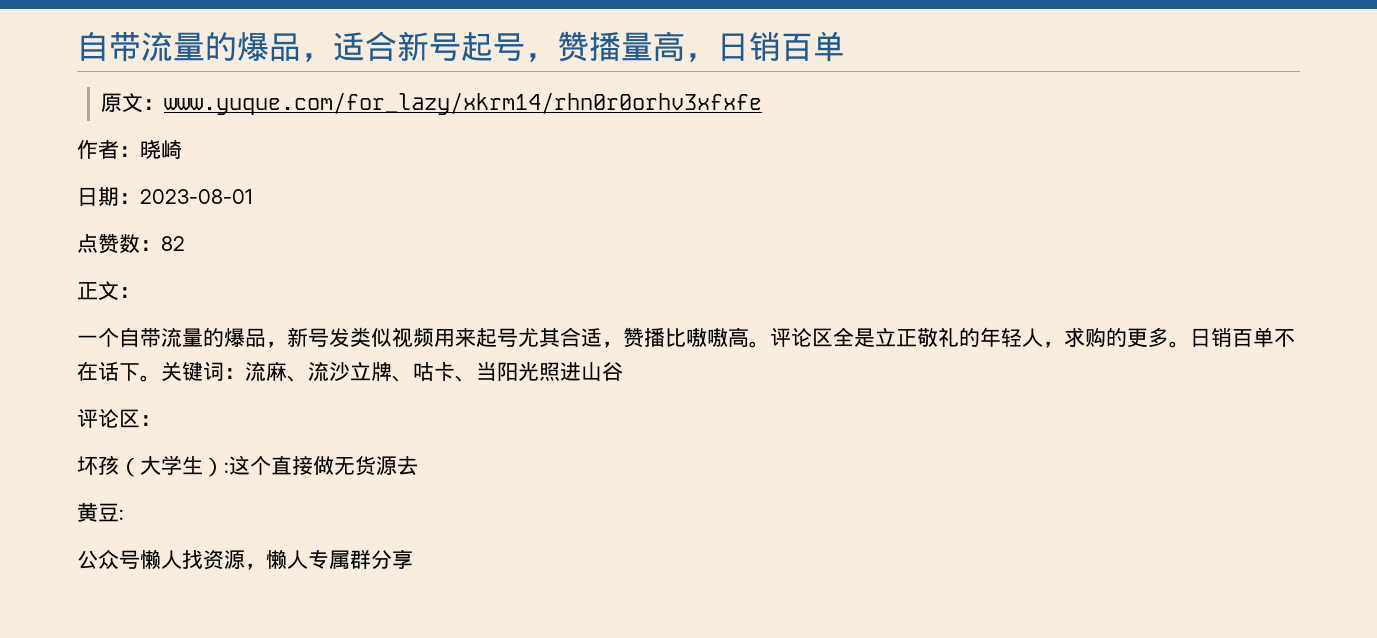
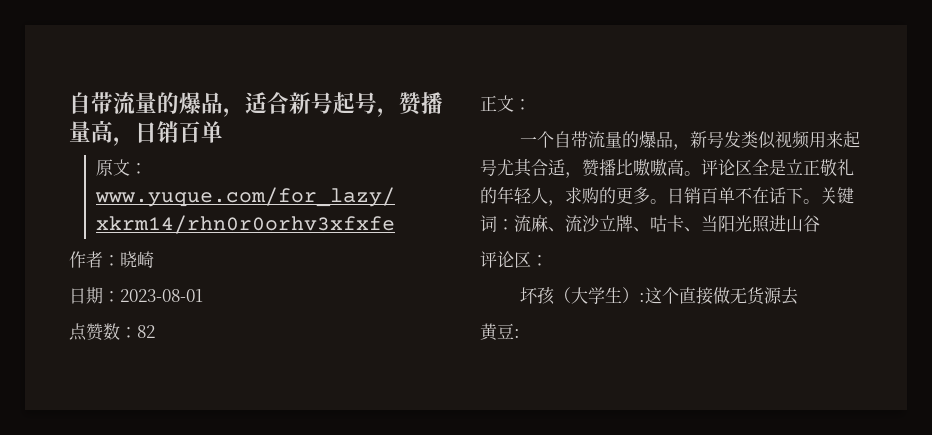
[77,549,413,570] // 公众号懒人找资源，懒人专属群分享 -> (520, 333) none

